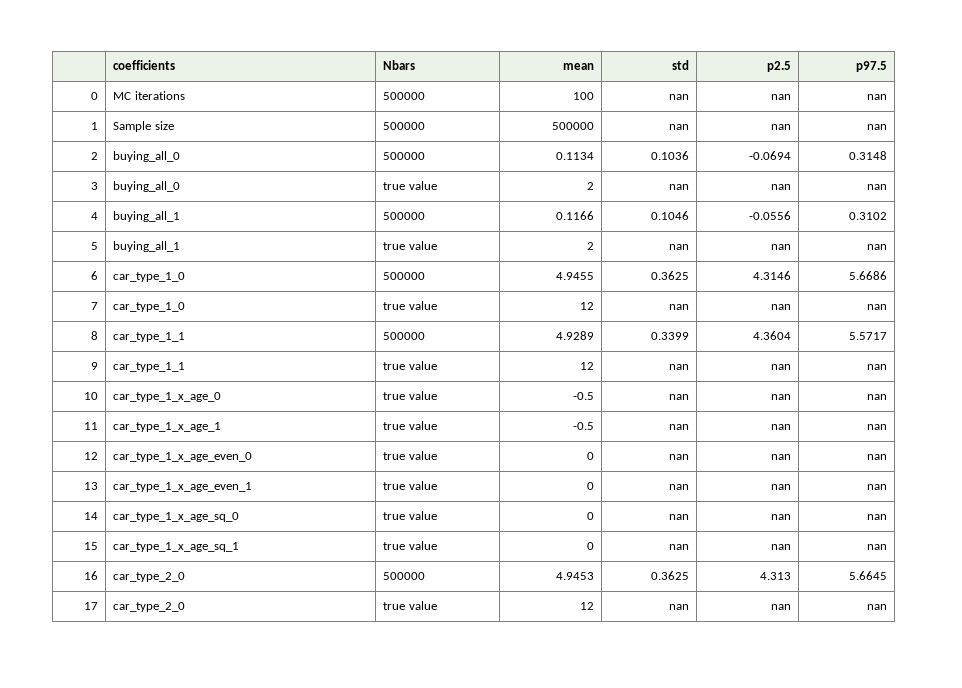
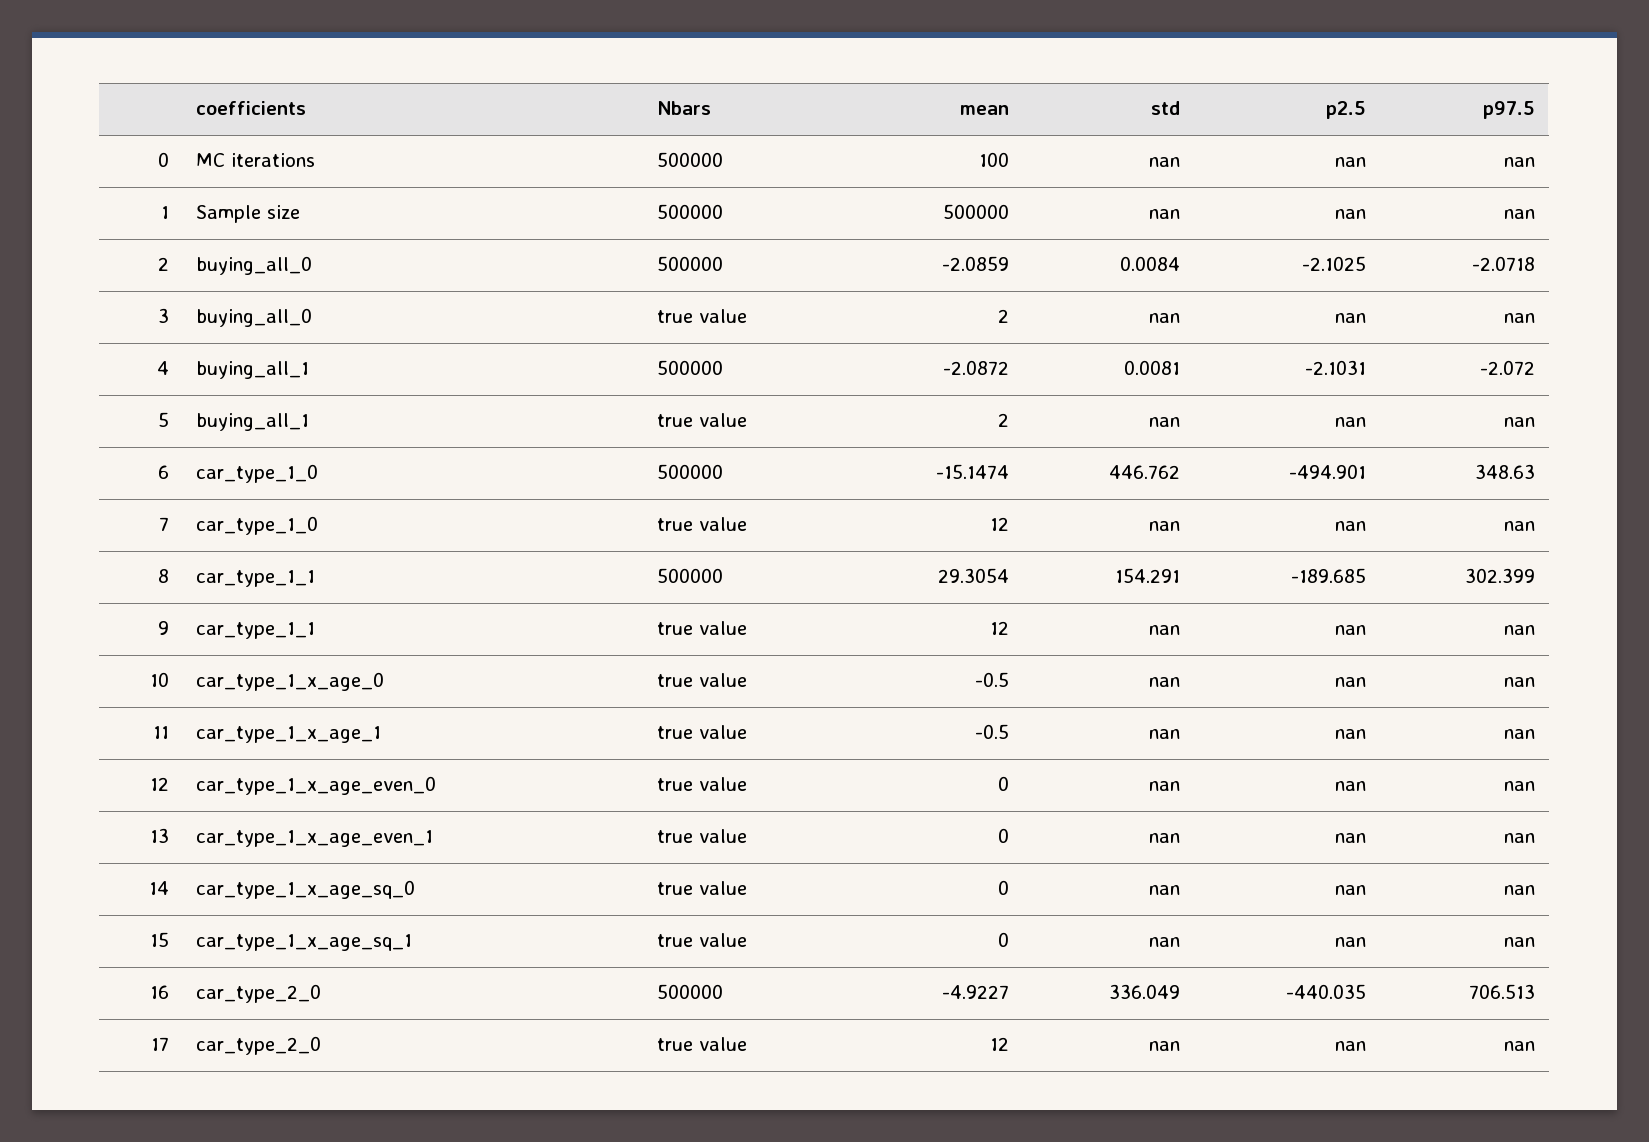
[555,152,594,160] [650,151,689,160] [748,151,791,160] [848,151,887,160] 0.1134 | 0.1036 | -0.0694 | 0.3148 -> [942,256,1010,271] [1120,256,1181,271] [1302,256,1367,271] [1472,256,1536,271] -2.0859 | 0.0084 | -2.1025 | -2.0718
[555,211,594,220] [650,211,689,220] [748,211,791,220] [848,212,887,220] 0.1166 | 0.1046 | -0.0556 | 0.3102 -> [943,360,1010,375] [1124,360,1181,375] [1305,360,1367,375] [1480,360,1536,375] -2.0872 | 0.0081 | -2.1031 | -2.072
[555,272,594,280] [650,271,689,280] [752,271,791,280] [848,271,887,280] 4.9455 | 0.3625 | 4.3146 | 5.6686 -> [936,464,1010,479] [1109,465,1181,479] [1289,464,1367,479] [1475,464,1536,479] -15.1474 | 446.762 | -494.901 | 348.63
[555,331,594,340] [650,332,689,340] [752,331,791,340] [848,332,887,340] 4.9289 | 0.3399 | 4.3604 | 5.5717 -> [938,568,1010,583] [1115,568,1181,583] [1291,568,1367,583] [1465,568,1536,583] 29.3054 | 154.291 | -189.685 | 302.399
[555,572,594,580] [650,571,689,580] [759,572,791,580] [848,571,887,580] 4.9453 | 0.3625 | 4.313 | 5.6645 -> [942,985,1010,999] [1109,984,1181,999] [1286,984,1367,999] [1469,984,1536,999] -4.9227 | 336.049 | -440.035 | 706.513

